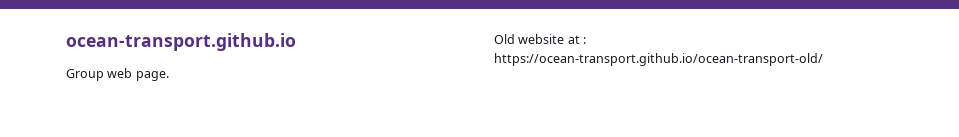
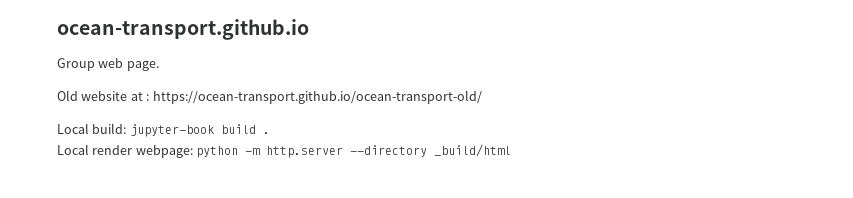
(823, 59) none -> [57,123,270,137] [57,144,512,158] // Local build: jupyter-book build . // Local render webpage: python -m http.server --directory _build/html

